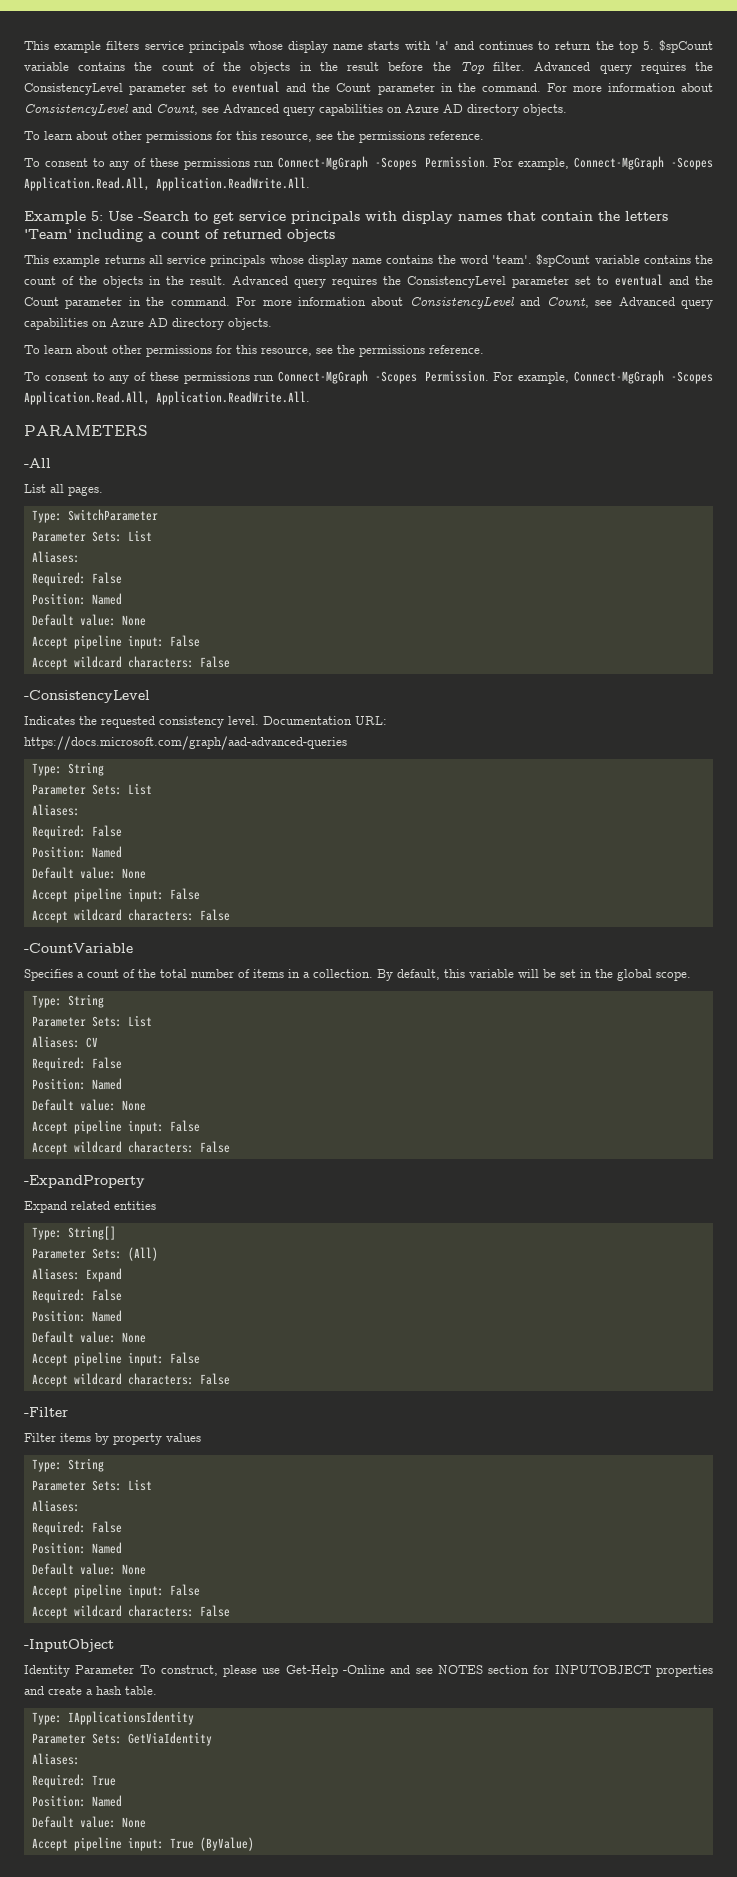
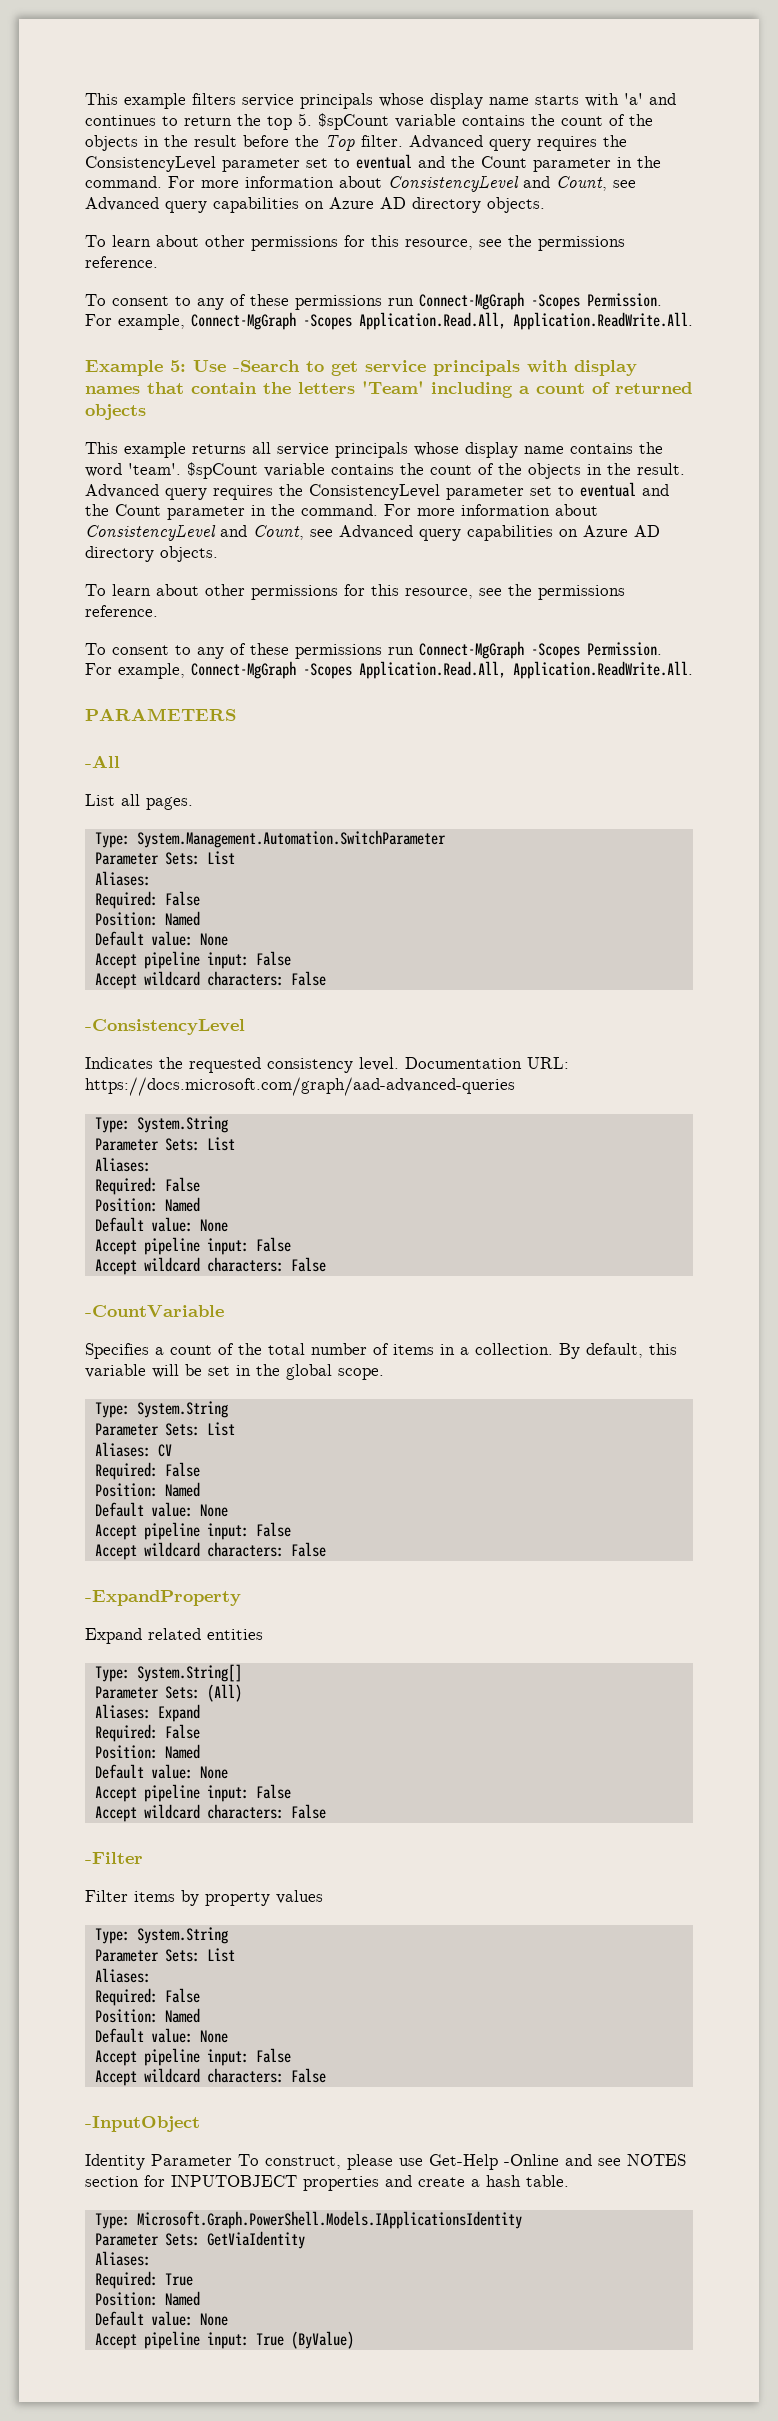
[67,509,158,521] SwitchParameter -> [136,830,446,848] System.Management.Automation.SwitchParameter
[67,762,104,776] String -> [136,1116,228,1133] System.String
[67,994,104,1008] String -> [136,1401,228,1418] System.String
[67,1226,116,1240] String[] -> [136,1664,242,1682] System.String[]
[67,1458,104,1472] String -> [136,1927,228,1944] System.String
[67,1711,194,1725] IApplicationsIdentity -> [136,2211,522,2229] Microsoft.Graph.PowerShell.Models.IApplicationsIdentity

